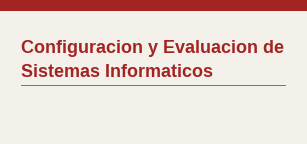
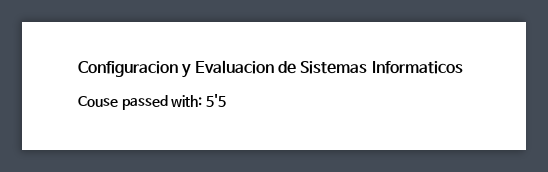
(213, 70) none -> [78,94,226,110] // Couse passed with: 5'5

